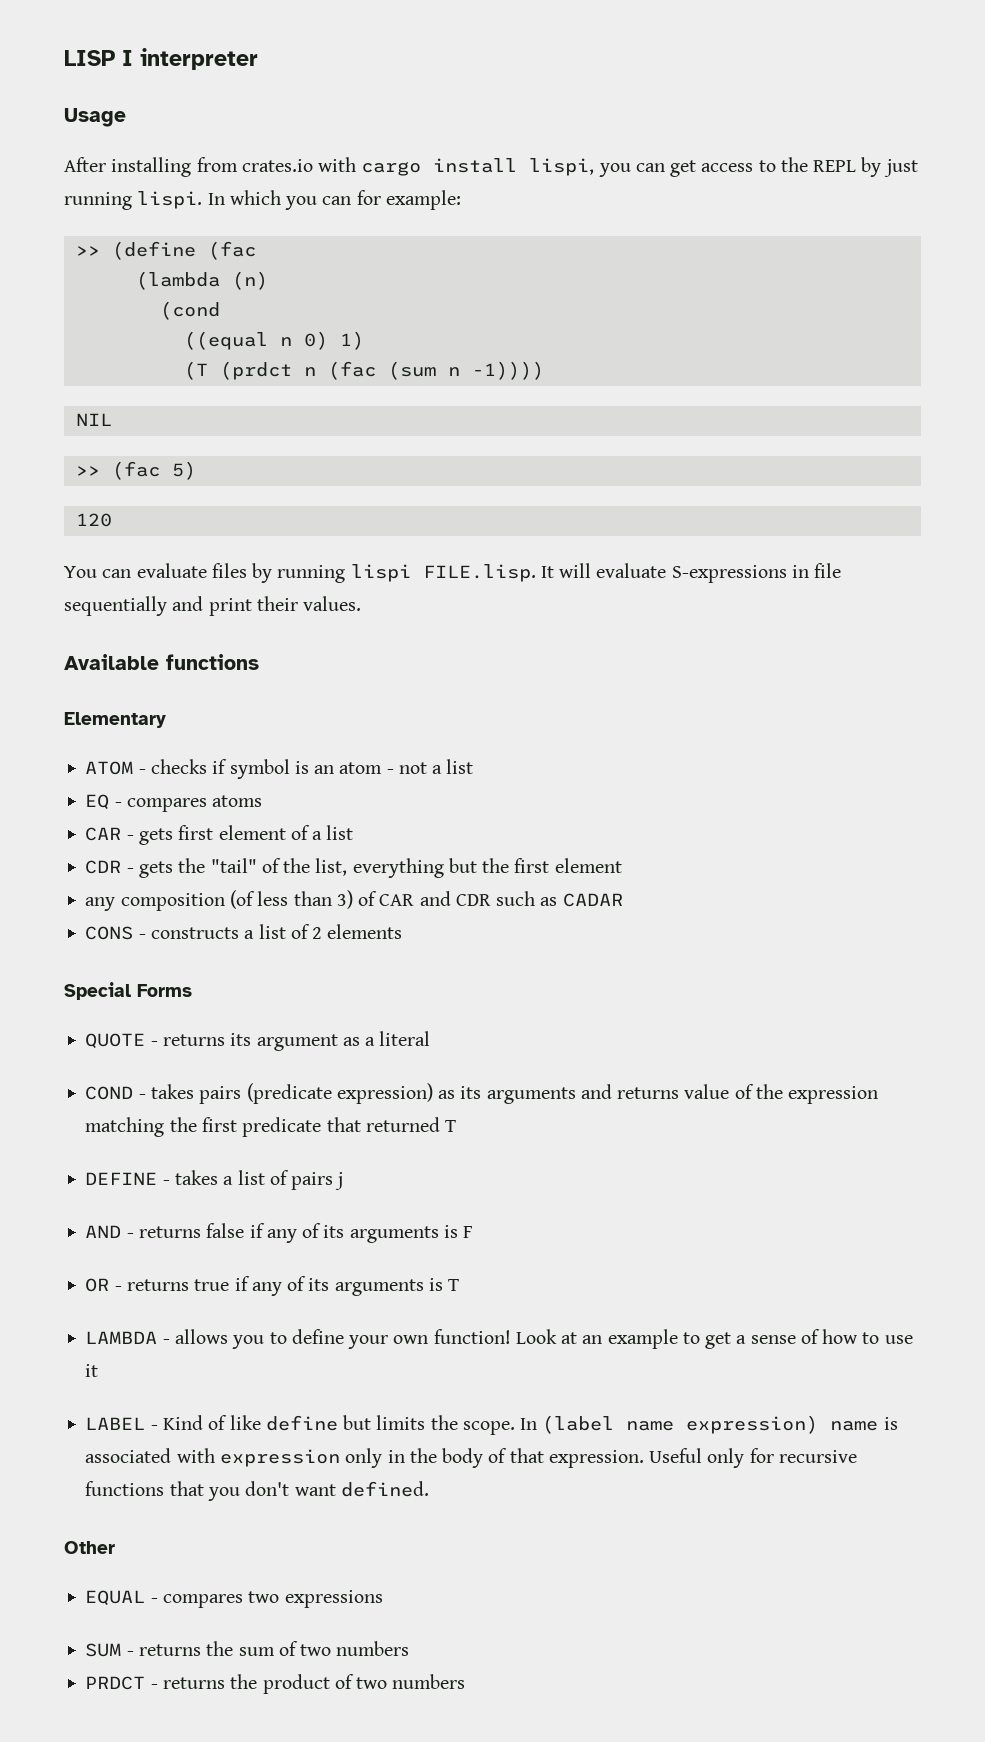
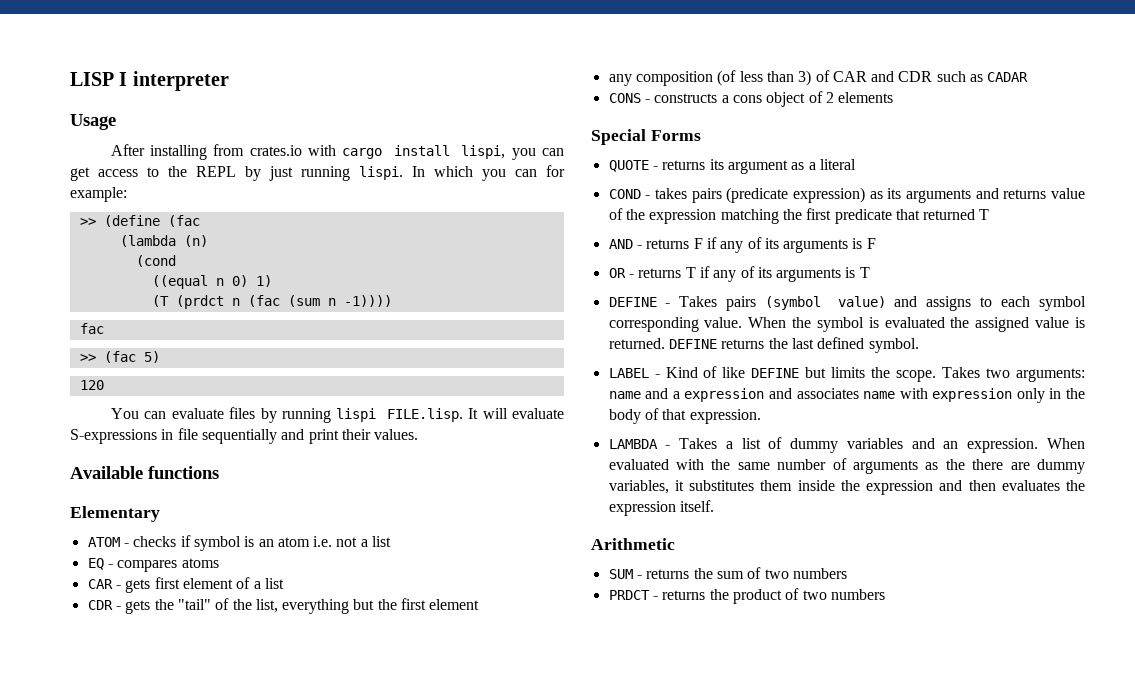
[75,413,112,426] NIL -> [79,323,104,334] fac
[386,769,394,774] - -> [313,536,333,547] i.e.
[258,924,286,939] list -> [732,92,806,107] cons object
[85,1170,344,1190] // DEFINE - takes a list of pairs j -> (990, 214) none
[206,1223,245,1238] false -> [693,238,703,249] F
[194,1279,230,1291] true -> [685,267,696,278] T
[85,1329,913,1349] [85,1364,99,1377] LAMBDA - allows you to define your own function! Look at an example to get a sense of how to use it -> [608,296,1086,311] [608,317,1085,332] [608,337,919,353] DEFINE - Takes pairs (symbol value) and assigns to each symbol corresponding value. When the symbol is evaluated the assigned value is returned. DEFINE returns the last defined symbol.
[265,1415,338,1431] define -> [751,368,800,378] DEFINE
[520,1415,898,1434] [85,1448,172,1463] In (label name expression) name is associated -> [942,367,1085,382] [608,388,896,402] Takes two arguments: name and a expression and associates name
[649,1448,857,1468] [85,1481,429,1501] [64,1541,115,1554] [85,1590,383,1608] Useful only for recursive functions that you don't want defined. // Other // EQUAL - compares two expressions -> [608,437,1085,453] [608,458,1085,474] [608,480,1085,495] [608,500,714,516] [591,538,675,550] // LAMBDA - Takes a list of dummy variables and an expression. When evaluated with the same number of arguments as the there are dummy variables, it substitutes them inside the expression and then evaluates the expression itself. // Arithmetic

